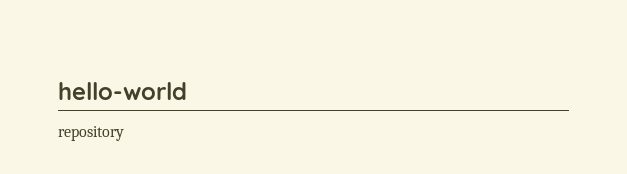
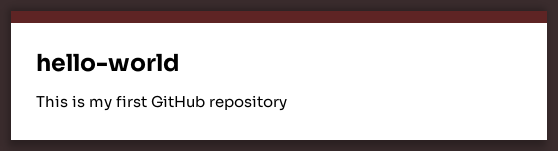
(187, 91) none -> [36,95,206,111] This is my first GitHub

